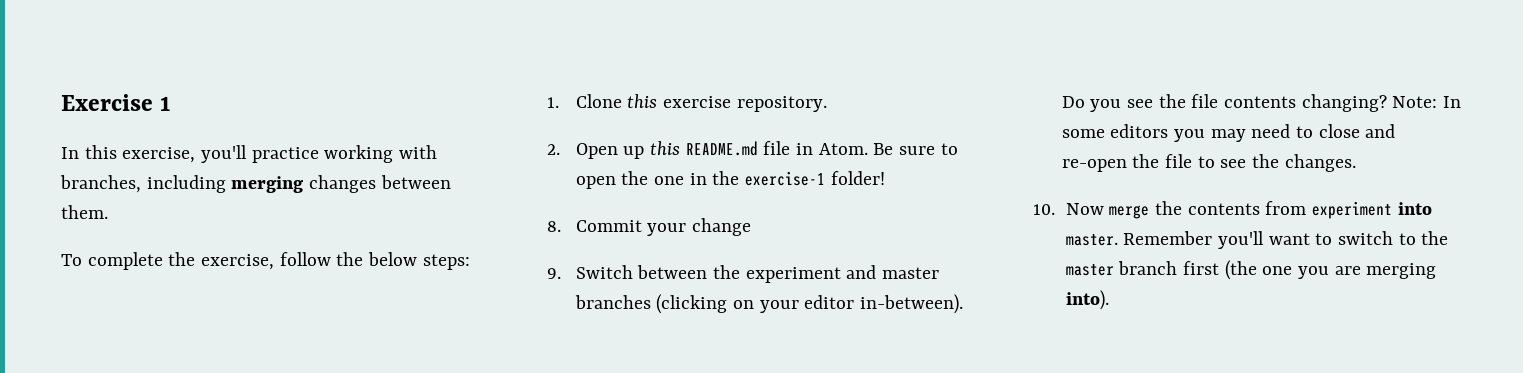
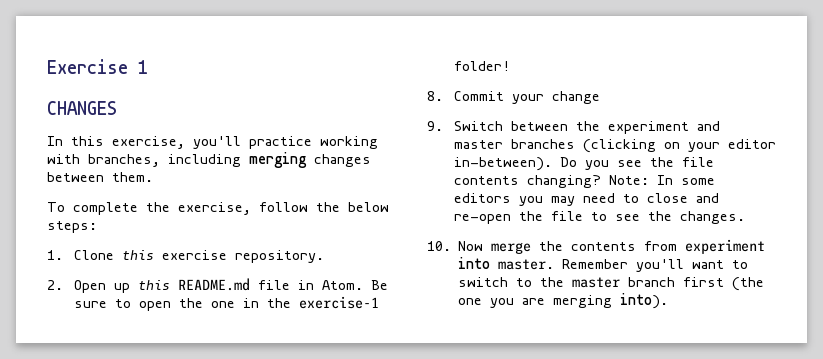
(172, 103) none -> [47,101,117,115] // CHANGES

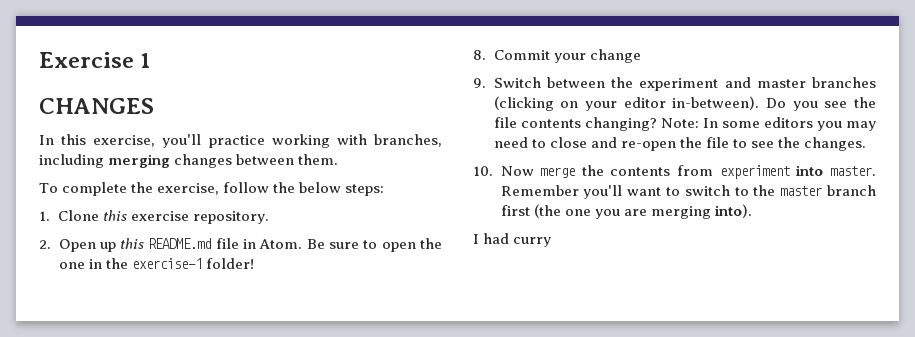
(669, 301) none -> [473,233,552,247] // I had curry

